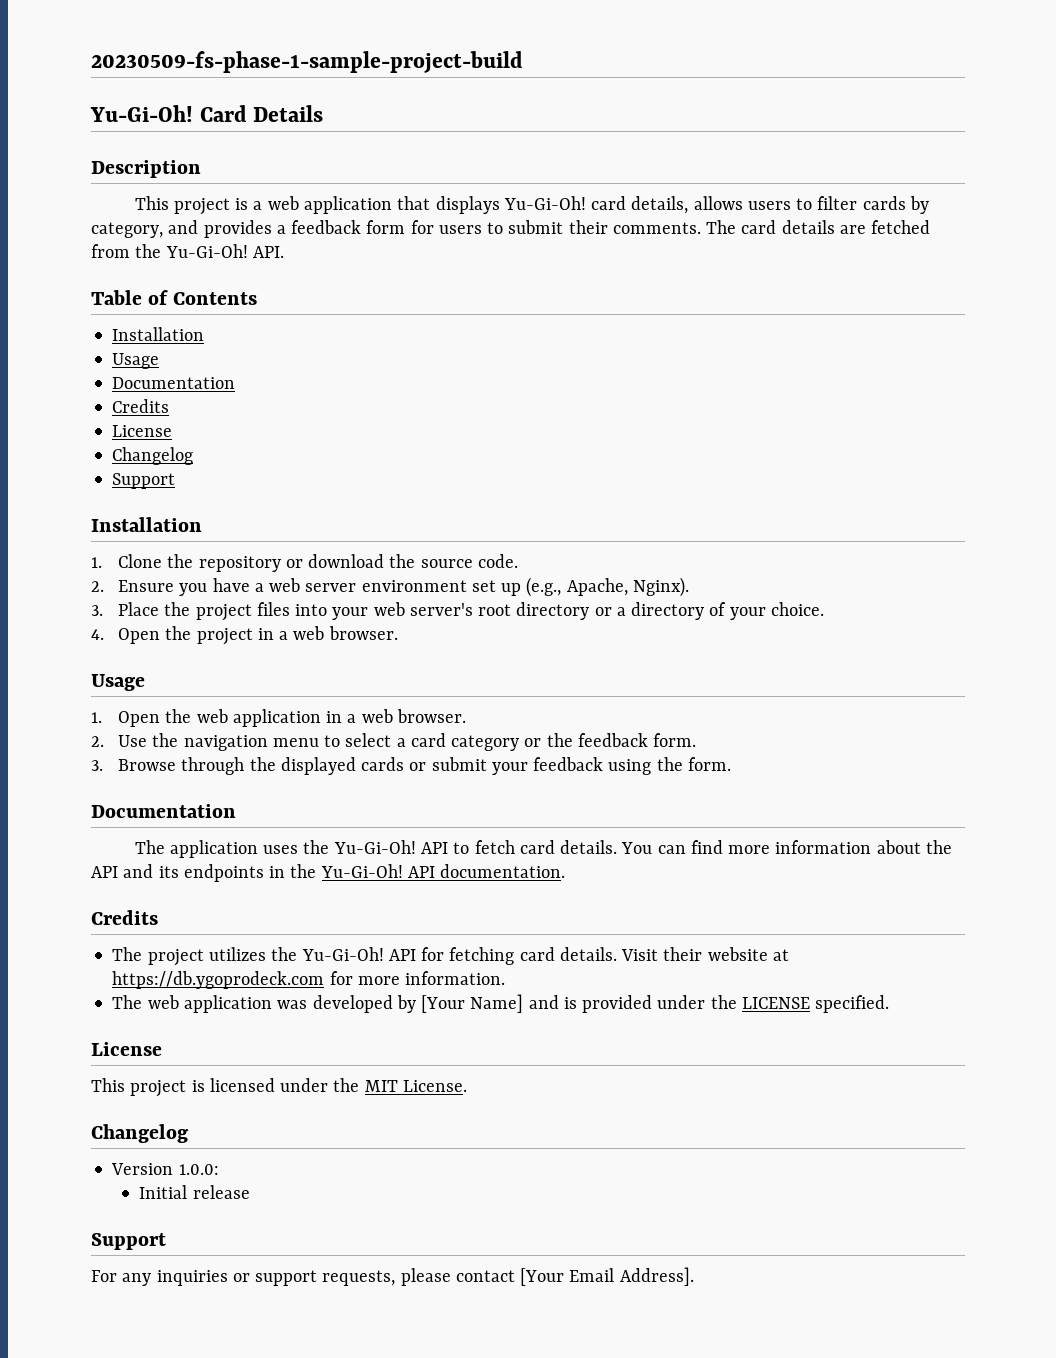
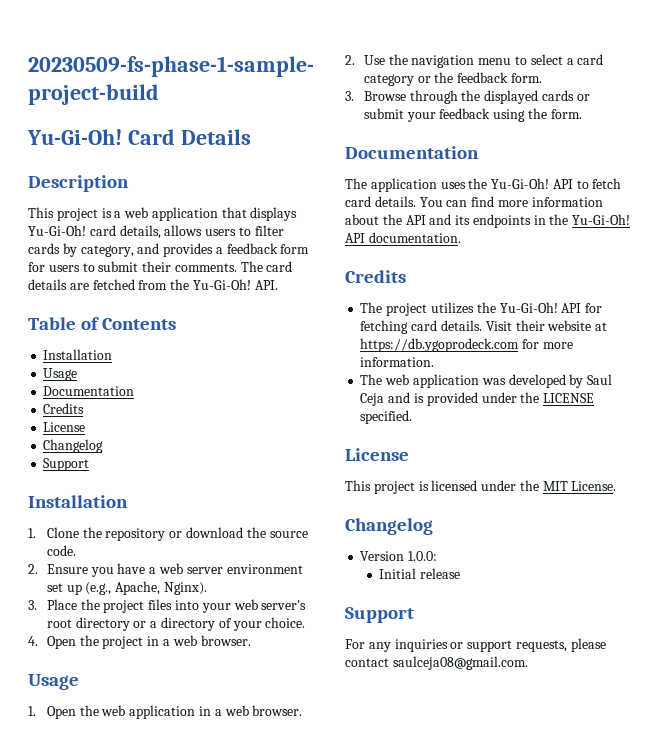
[421,994,524,1013] [Your Name] -> [587,374,613,385] [360,393,385,406] Saul Ceja
[520,1267,694,1286] [Your Email Address]. -> [392,656,528,670] saulceja08@gmail.com.

